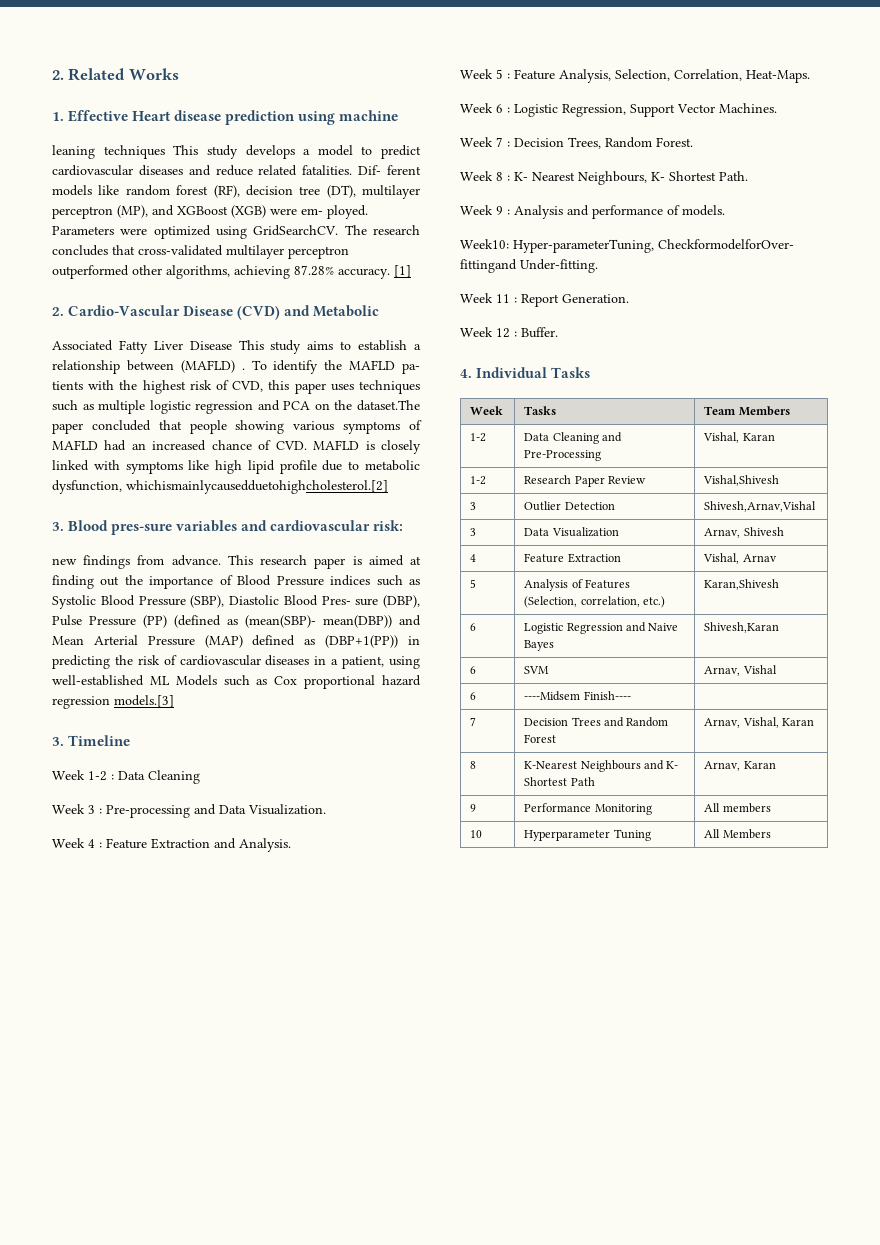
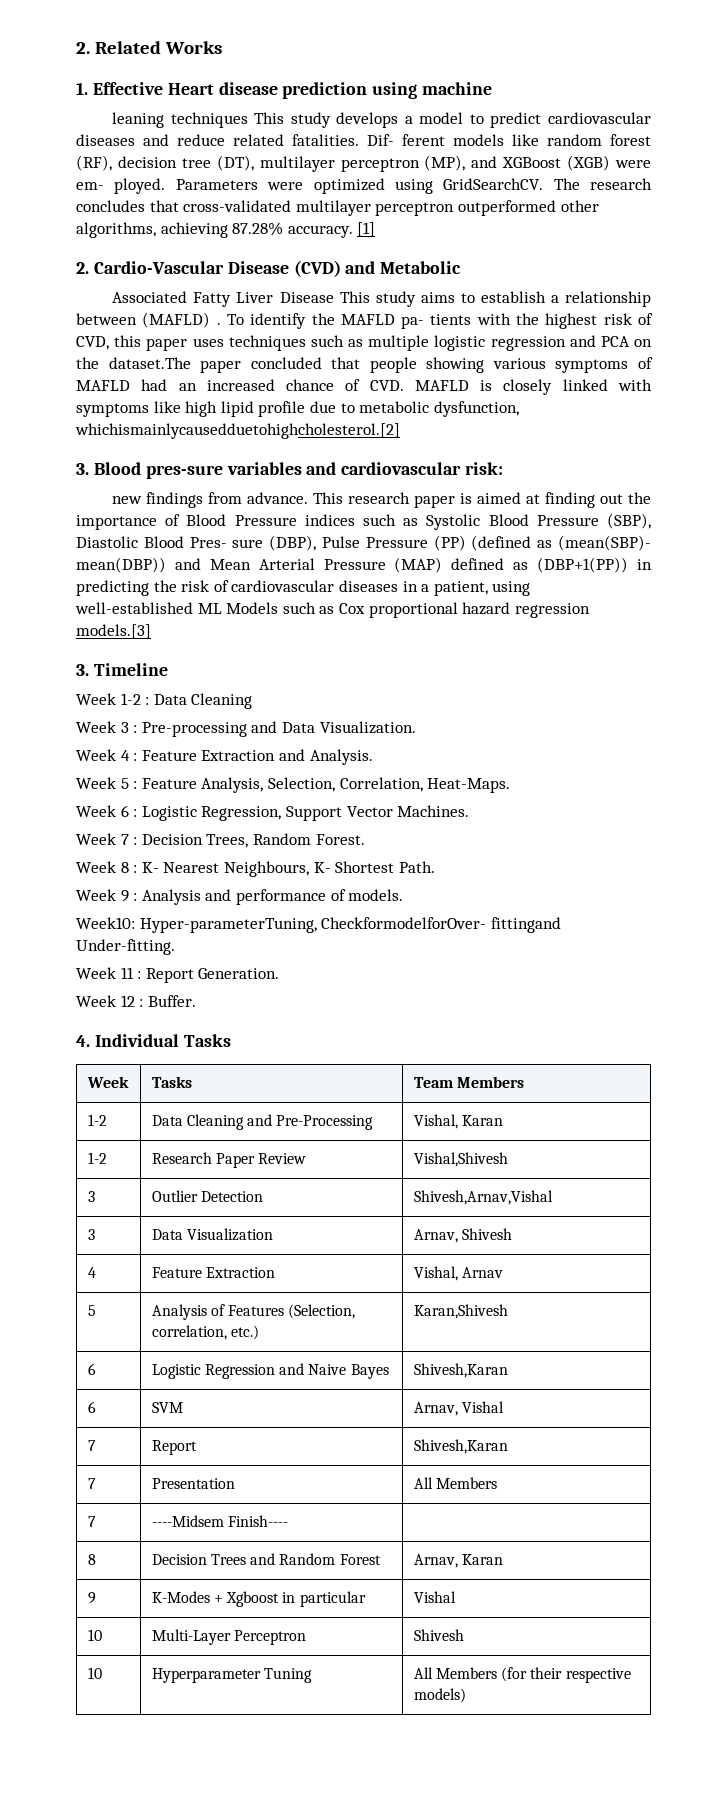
[470,692,477,700] 6 -> [87,1440,96,1451] [151,1440,197,1455] [413,1439,508,1454] [87,1478,96,1489] [151,1478,235,1489] [413,1477,498,1489] [87,1516,96,1527] 7 | Report | Shivesh,Karan // 7 | Presentation | All Members // 7
[470,717,477,726] 7 -> [87,1554,96,1565] 8
[742,717,815,728] [470,761,477,769] [524,760,679,772] [524,777,595,786] [704,761,776,771] [470,804,477,812] [524,803,652,815] [704,803,771,813] Vishal, Karan // 8 | K-Nearest Neighbours and K- Shortest Path | Arnav, Karan // 9 | Performance Monitoring | All members -> [462,1554,504,1565] [87,1592,96,1604] [151,1591,366,1607] [413,1591,456,1603] [87,1629,102,1641] [151,1629,307,1645] [413,1629,464,1641] Karan // 9 | K-Modes + Xgboost in particular | Vishal // 10 | Multi-Layer Perceptron | Shivesh
(771, 834) none -> [501,1667,631,1683] [413,1688,466,1703] (for their respective models)

